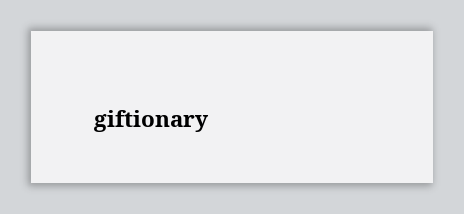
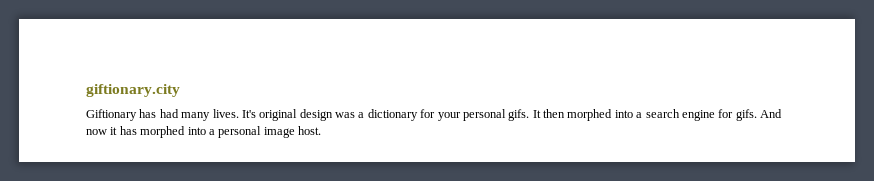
[94,110,209,132] giftionary -> [86,84,180,97] [86,109,782,121] [86,126,321,138] giftionary.city // Giftionary has had many lives. It's original design was a dictionary for your personal gifs. It then morphed into a search engine for gifs. And now it has morphed into a personal image host.

